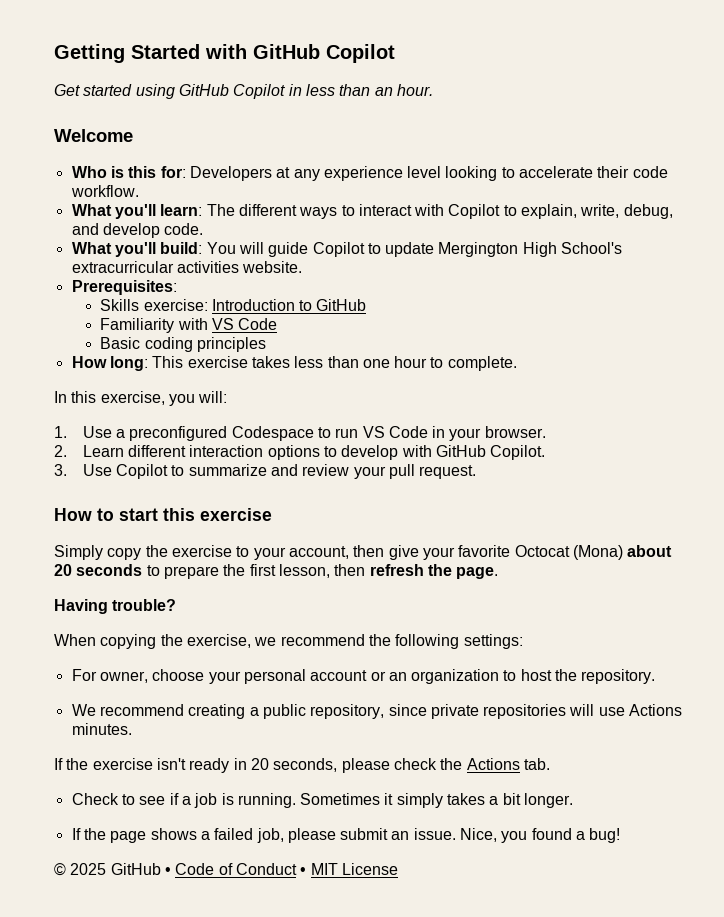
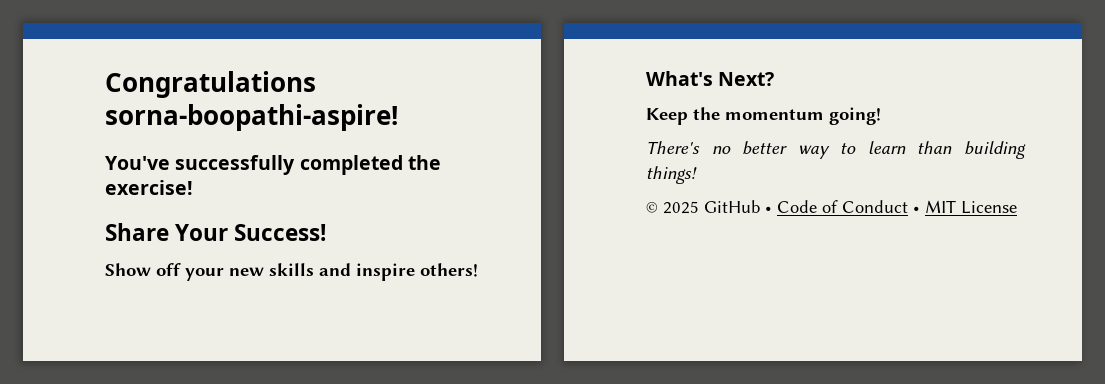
[54,44,395,63] [54,84,433,99] [54,129,133,142] [71,166,668,181] [70,185,139,197] [71,204,673,219] [71,223,204,238] [71,242,623,257] [71,261,303,273] [71,280,177,295] [100,299,367,311] [100,318,278,333] [100,337,266,352] [71,356,517,371] [54,391,228,406] [54,426,546,441] [54,445,546,460] [54,464,477,479] [54,508,272,521] [54,545,673,560] [54,564,499,579] [54,599,177,614] [54,634,523,649] [71,669,656,684] [71,704,683,719] [71,723,132,735] [54,758,550,773] [71,793,574,808] [71,828,621,843] Getting Started with GitHub Copilot // Get started using GitHub Copilot in less than an hour. // Welcome // Who is this for: Developers at any experience level looking to accelerate their code workflow. // What you'll learn: The different ways to interact with Copilot to explain, write, debug, and develop code. // What you'll build: You will guide Copilot to update Mergington High School's extracurricular activities website. // Prerequisites: // Skills exercise: Introduction to GitHub // Familiarity with VS Code // Basic coding principles // How long: This exercise takes less than one hour to complete. // In this exercise, you will: // 1. Use a preconfigured Codespace to run VS Code in your browser. // 2. Learn different interaction options to develop with GitHub Copilot. // 3. Use Copilot to summarize and review your pull request. // How to start this exercise // Simply copy the exercise to your account, then give your favorite Octocat (Mona) about 20 seconds to prepare the first lesson, then refresh the page. // Having trouble? // When copying the exercise, we recommend the following settings: // For owner, choose your personal account or an organization to host the repository. // We recommend creating a public repository, since private repositories will use Actions minutes. // If the exercise isn't ready in 20 seconds, please check the Actions tab. // Check to see if a job is running. Sometimes it simply takes a bit longer. // If the page shows a failed job, please submit an issue. Nice, you found a bug! -> [105,71,316,98] [105,104,398,131] [105,155,441,175] [105,180,193,195] [105,223,327,241] [105,263,478,281] [646,71,775,86] [646,107,881,125] [646,141,1026,159] [646,166,697,184] Congratulations sorna-boopathi-aspire! // You've successfully completed the exercise! // Share Your Success! // Show off your new skills and inspire others! // What's Next? // Keep the momentum going! // There's no better way to learn than building things!

